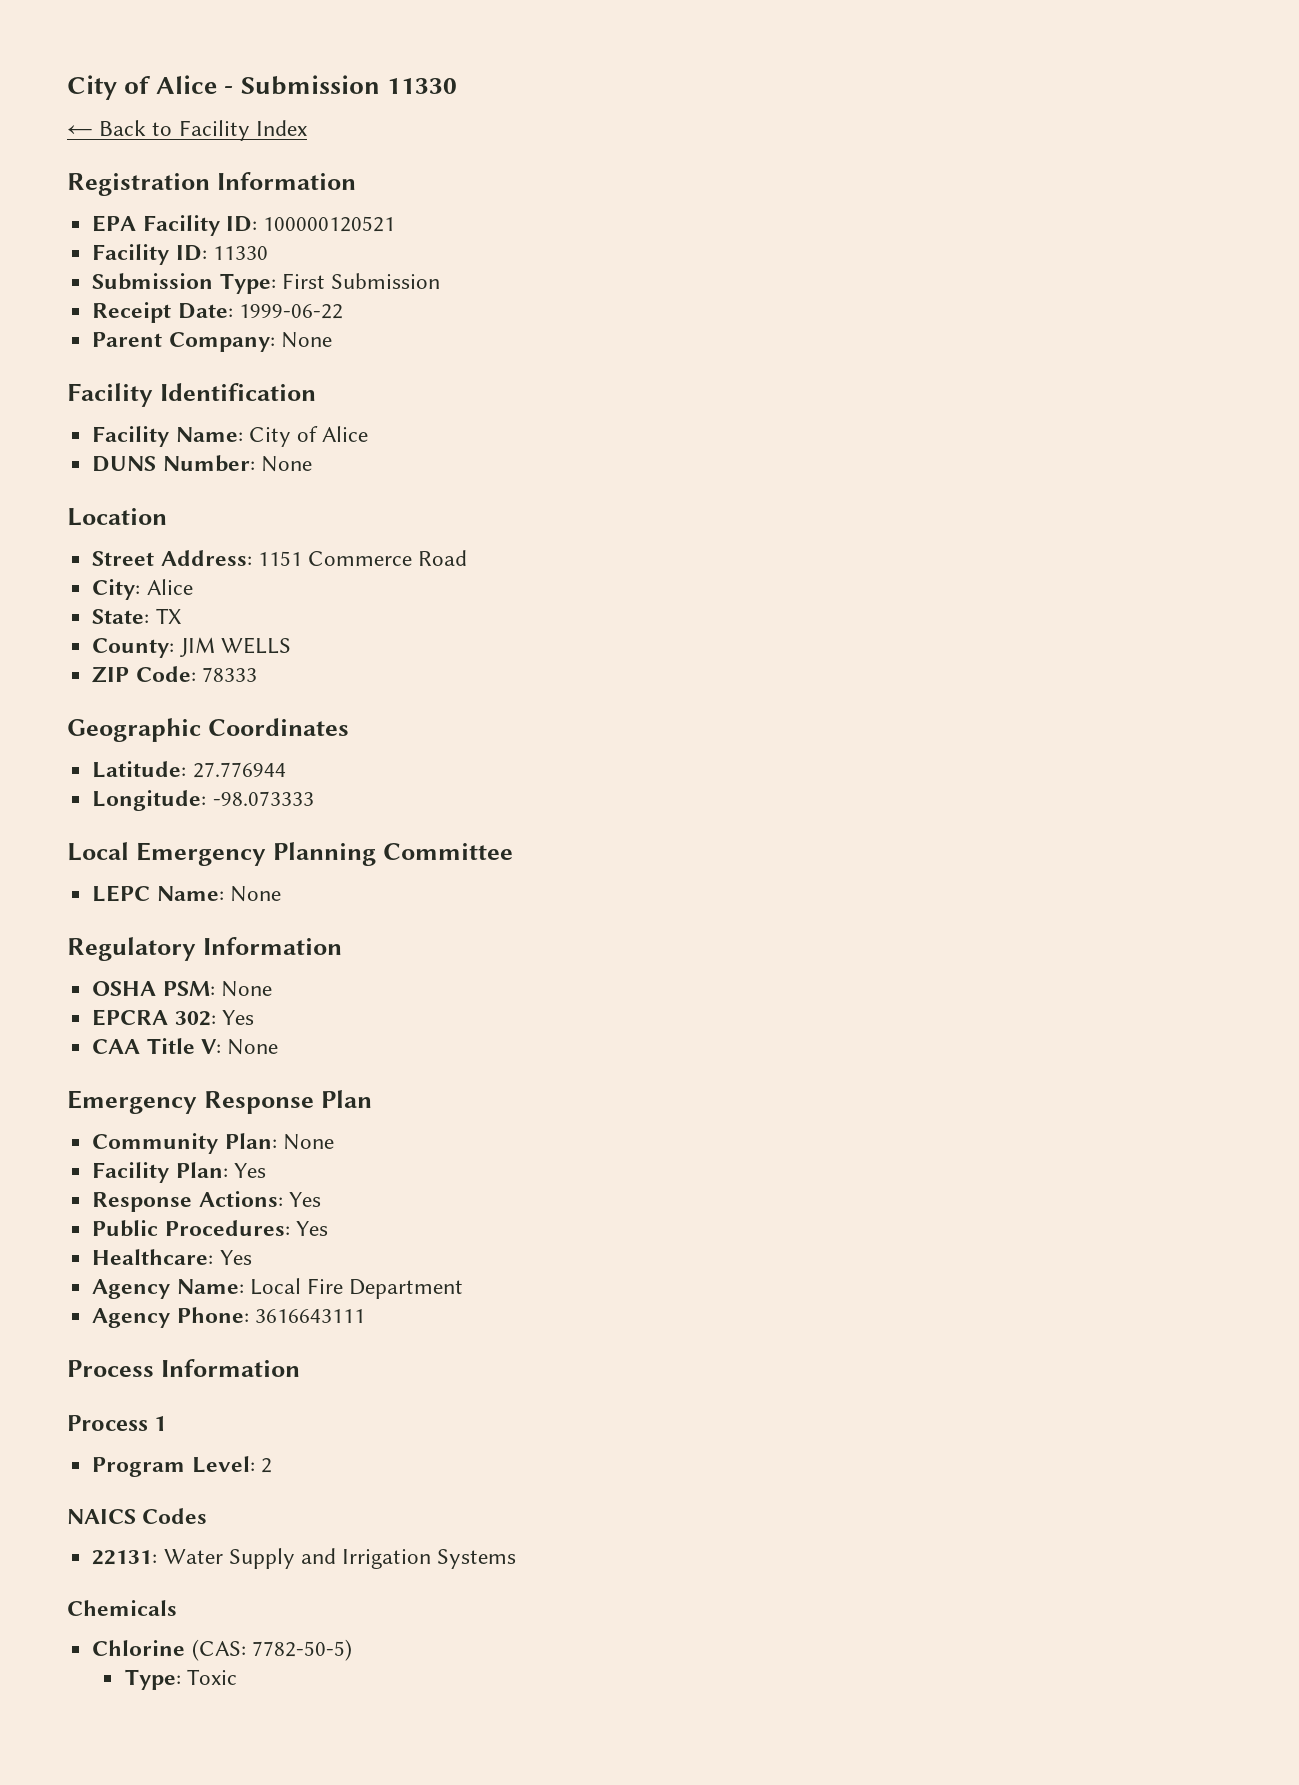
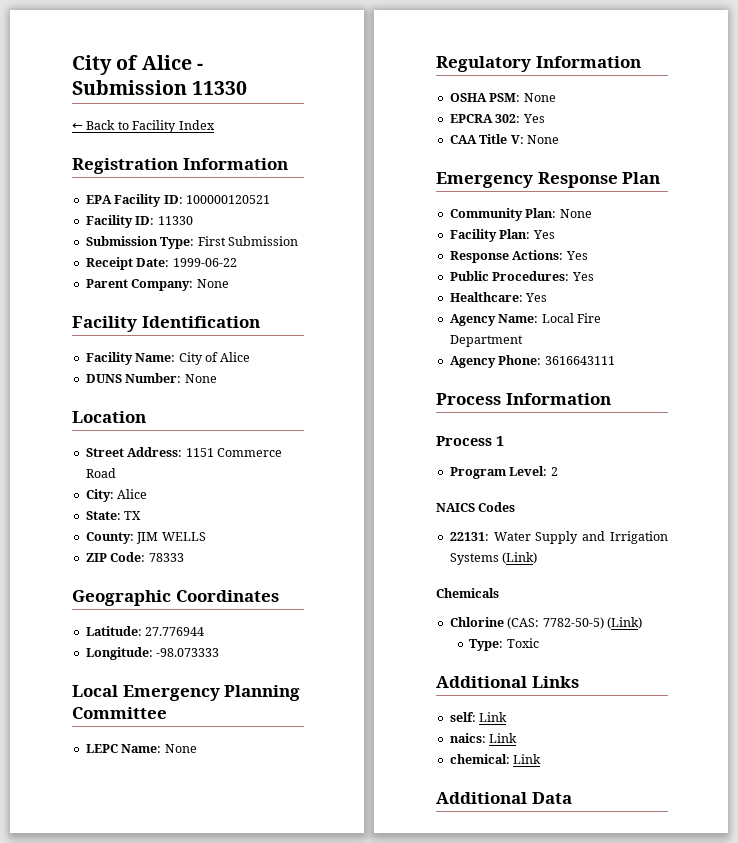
(517, 1559) none -> [502,552,538,564] (Link)
(352, 1650) none -> [606,617,642,629] (Link)
(237, 1677) none -> [436,676,579,688] [449,712,508,722] [449,733,518,743] [449,754,542,764] [436,792,572,804] // Additional Links // self: Link // naics: Link // chemical: Link // Additional Data

